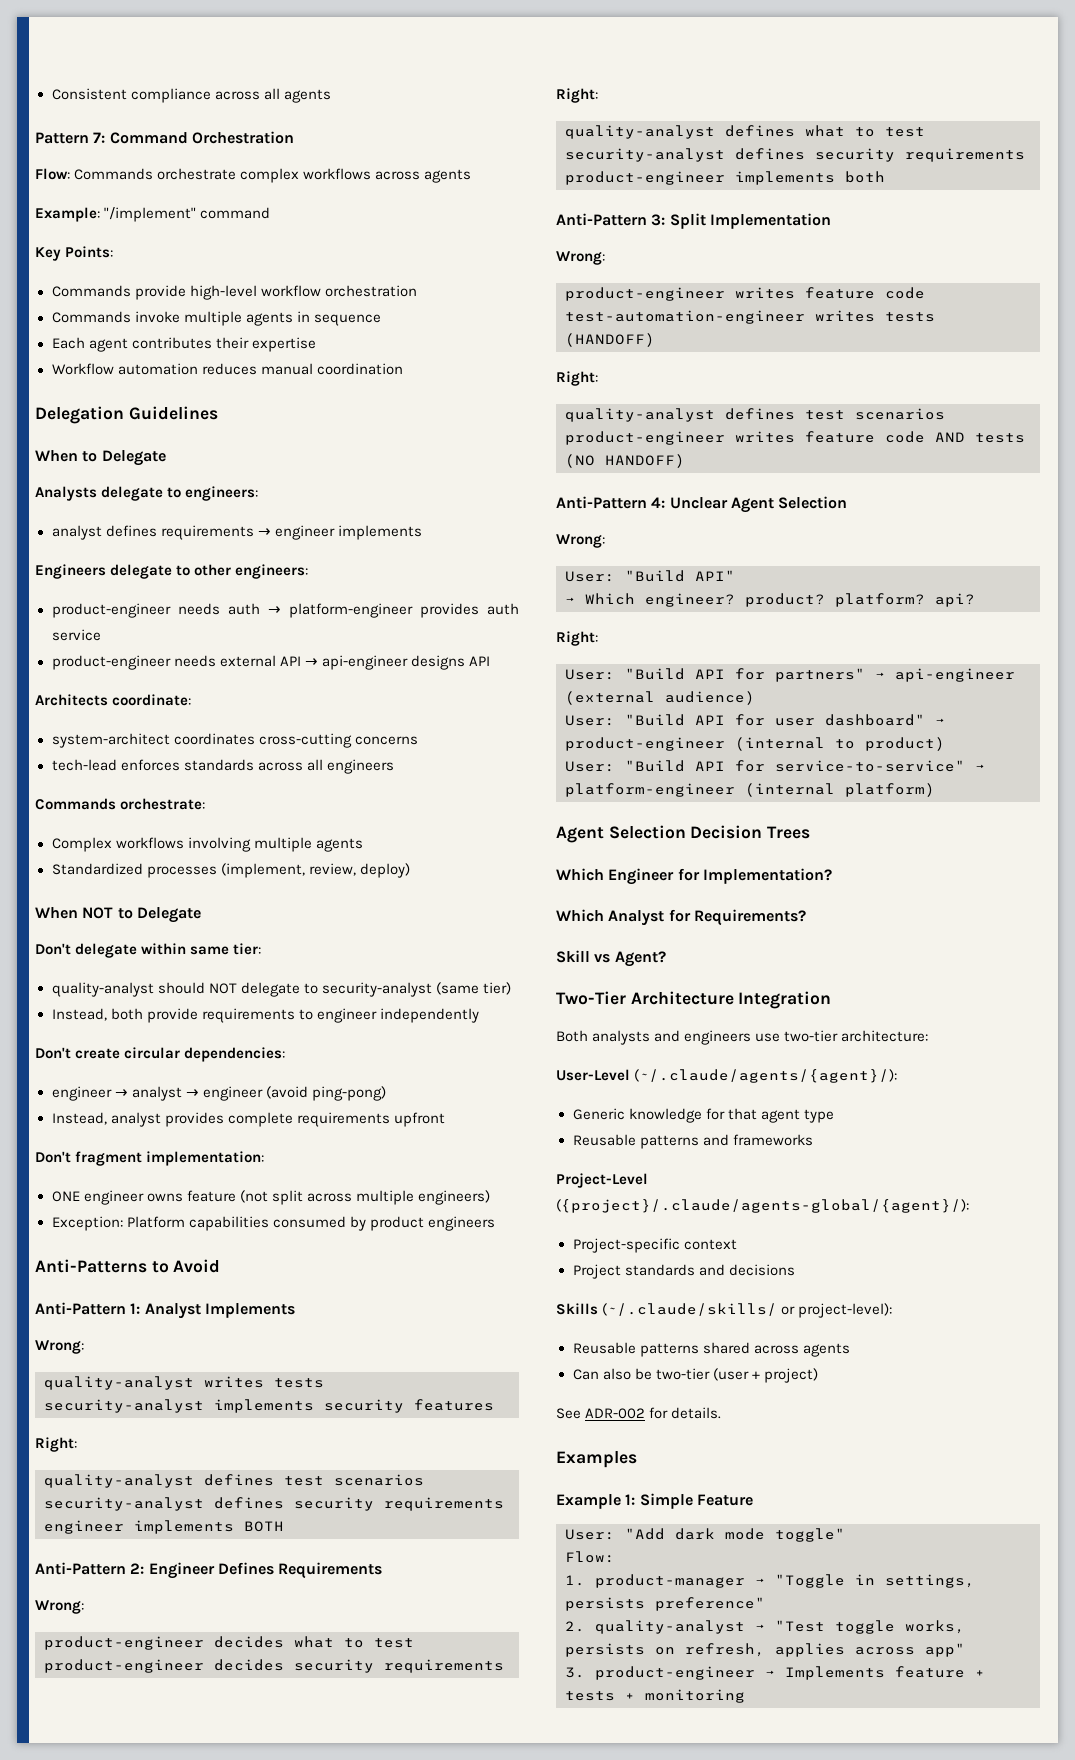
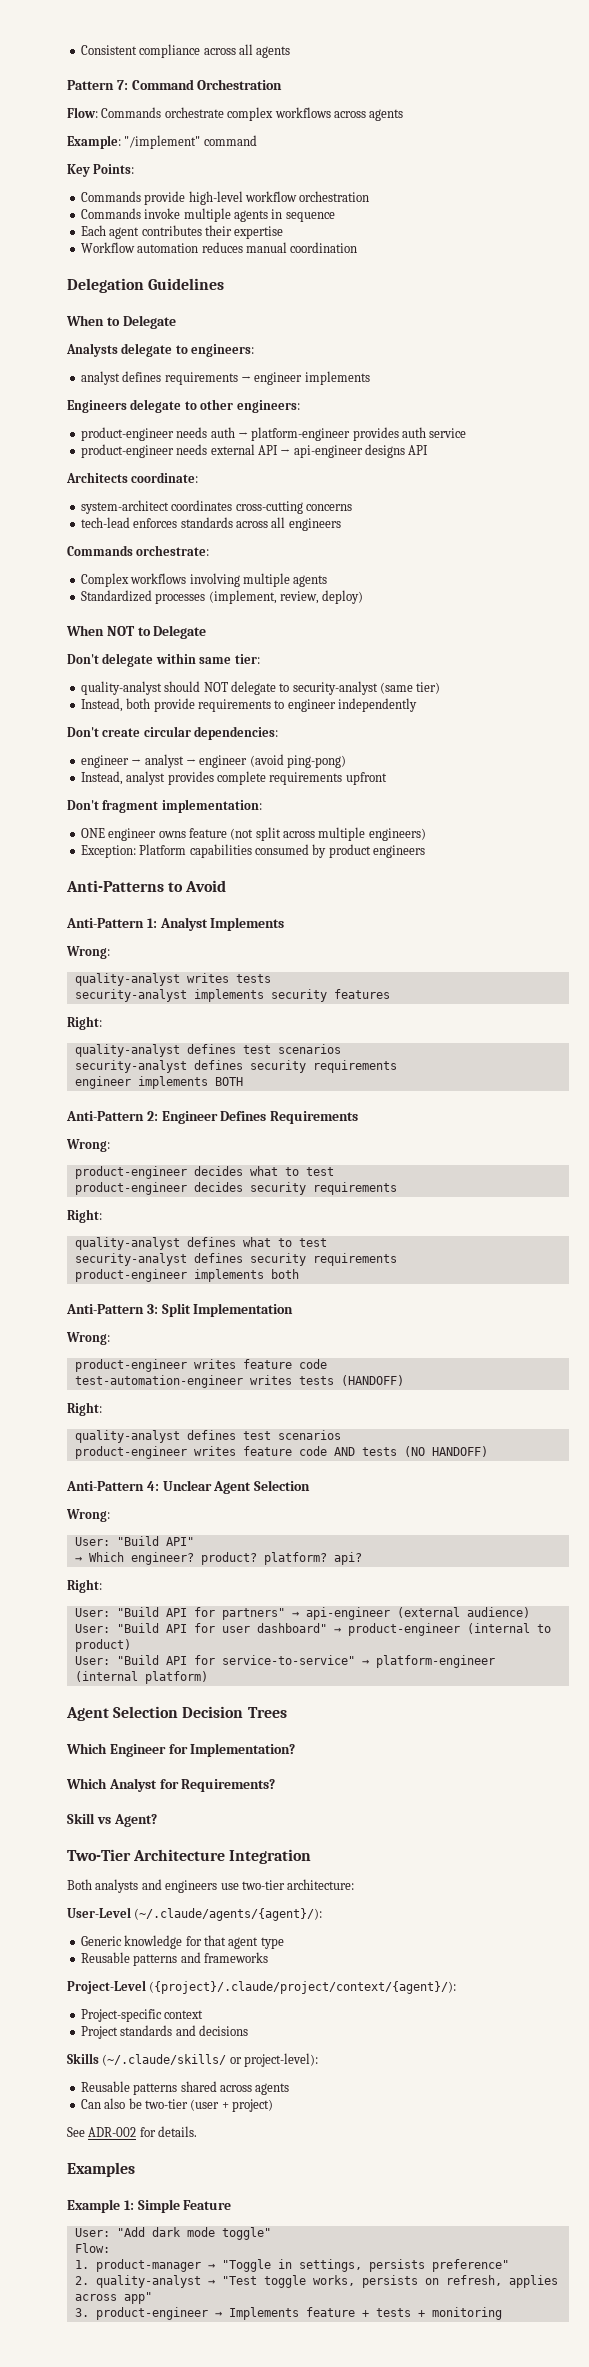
[556,1199,969,1213] ({project}/.claude/agents-global/{agent}/): -> [149,1981,457,1994] ({project}/.claude/project/context/{agent}/):

